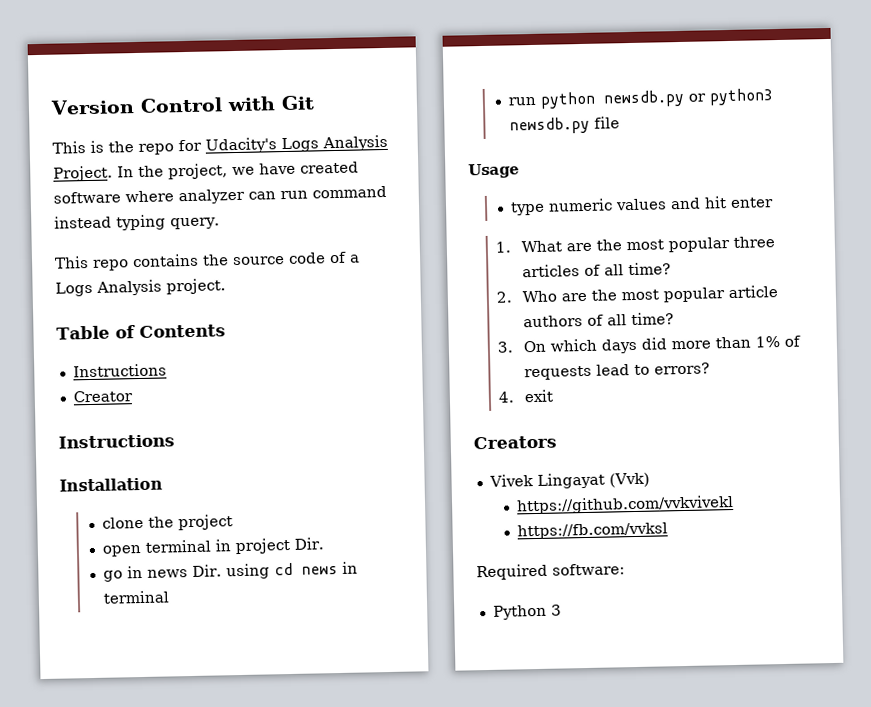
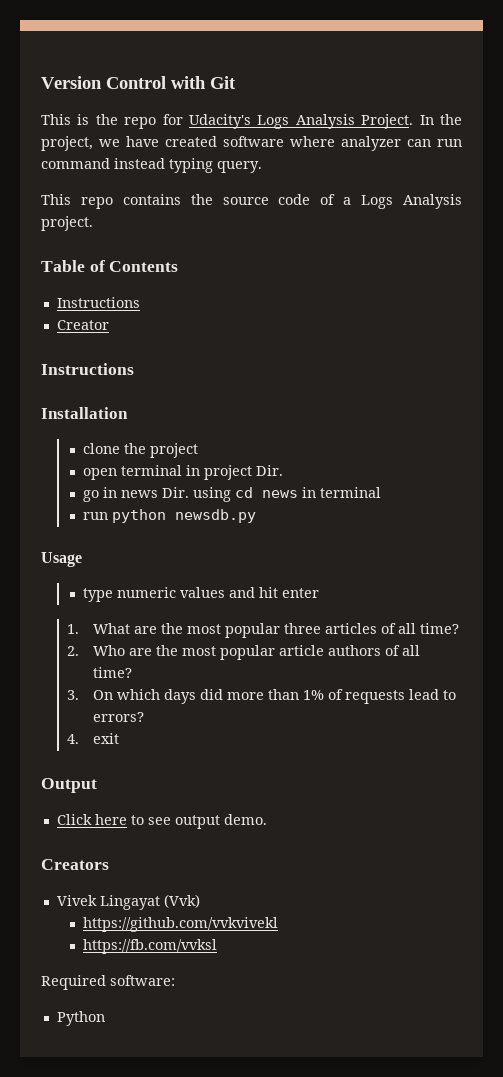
[687,88,774,106] [508,116,620,135] or python3 newsdb.py file -> (256, 516) none
(553, 396) none -> [41,778,97,793] [56,814,267,829] // Output // Click here to see output demo.
[550,604,562,616] 3 -> (105, 1018) none

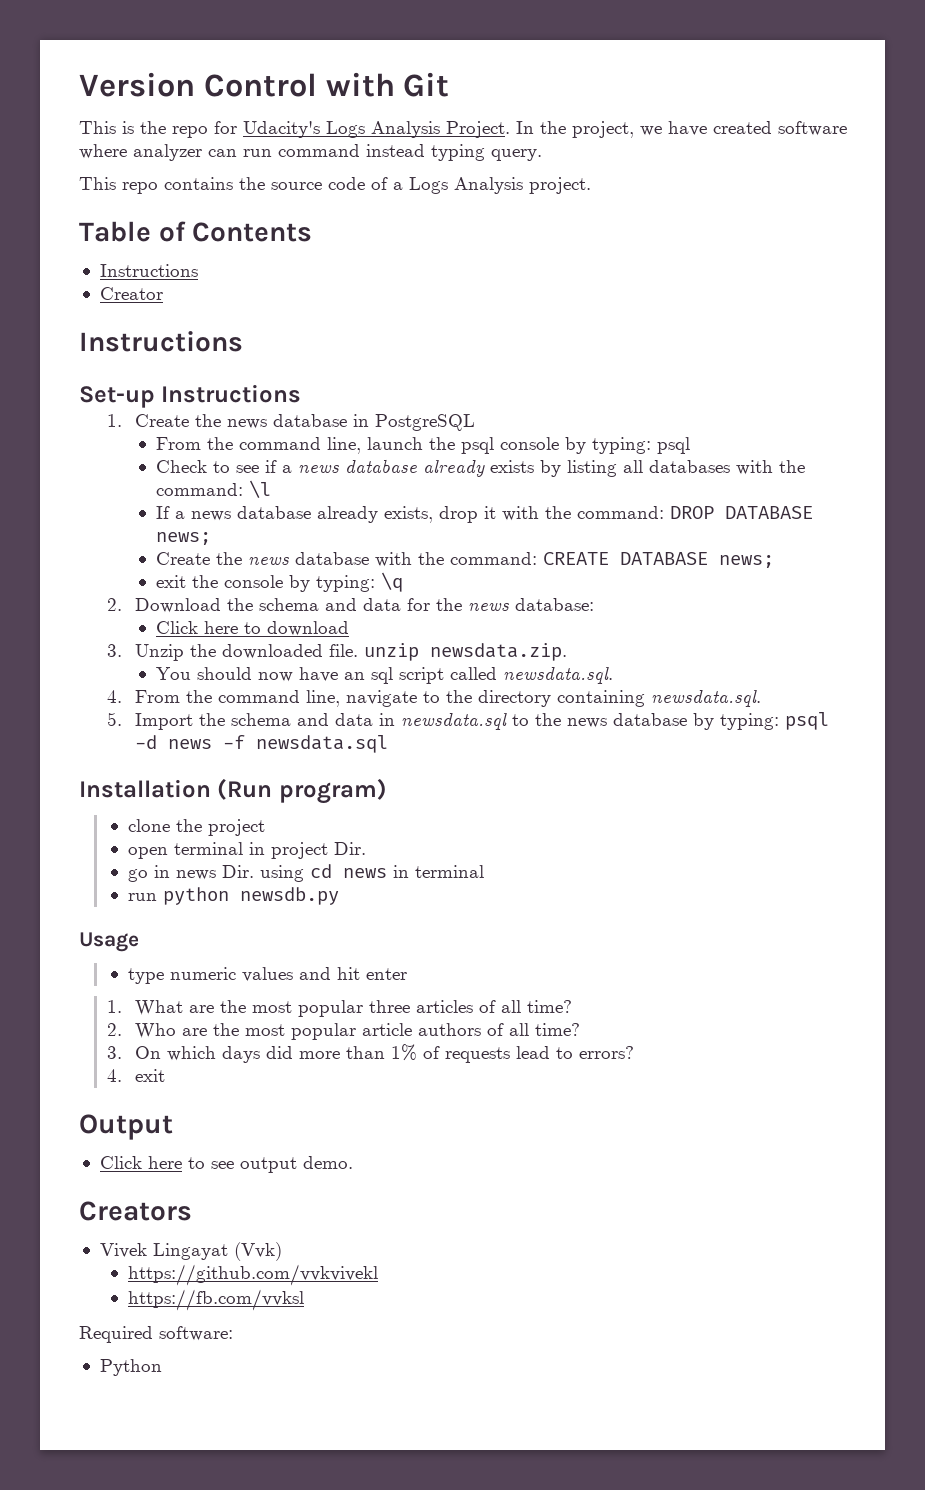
(134, 369) none -> [79,384,302,408] [107,414,476,431] [156,437,691,454] [156,459,806,477] [156,480,272,498] [156,506,814,523] [156,532,212,545] [156,552,775,568] [156,572,404,592] [107,598,595,613] [156,621,350,636] [107,643,568,661] [156,667,614,684] [107,690,762,707] [107,712,830,730] [135,735,389,753] // Set-up Instructions // 1. Create the news database in PostgreSQL // From the command line, launch the psql console by typing: psql // Check to see if a news database already exists by listing all databases with the command: \l // If a news database already exists, drop it with the command: DROP DATABASE news; // Create the news database with the command: CREATE DATABASE news; // exit the console by typing: \q // 2. Download the schema and data for the news database: // Click here to download // 3. Unzip the downloaded file. unzip newsdata.zip. // You should now have an sql script called newsdata.sql. // 4. From the command line, navigate to the directory containing newsdata.sql. // 5. Import the schema and data in newsdata.sql to the news database by typing: psql -d news -f newsdata.sql
(128, 413) none -> [217,778,387,804] (Run program)

